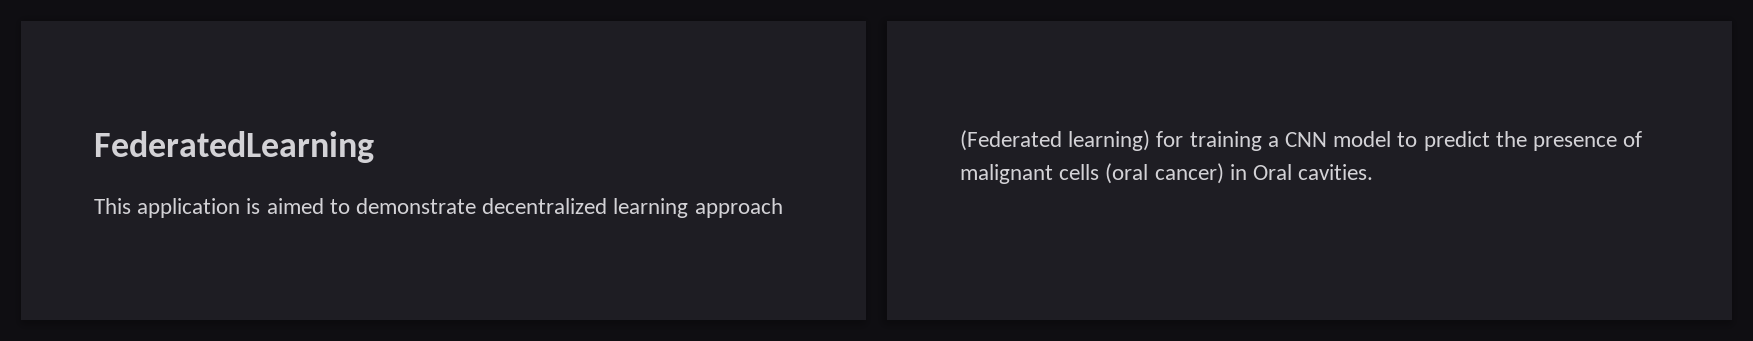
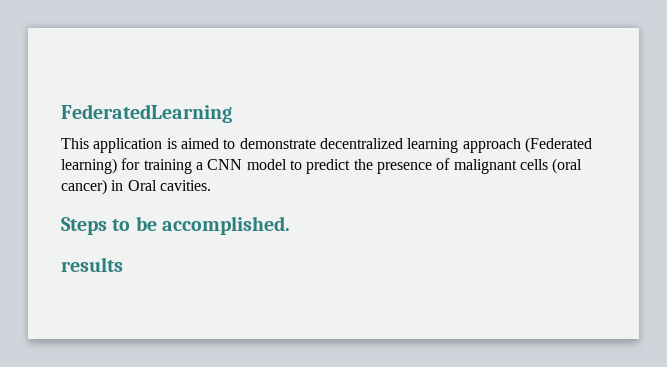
(1374, 172) none -> [61,216,290,235] [61,257,123,272] // Steps to be accomplished. // results

